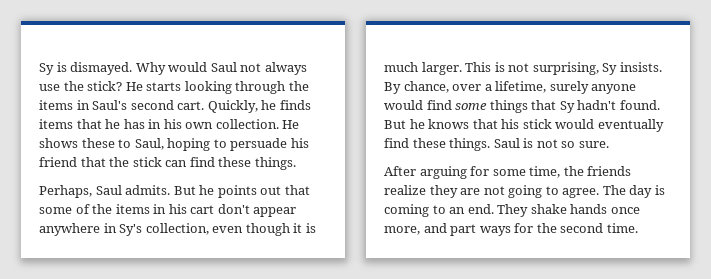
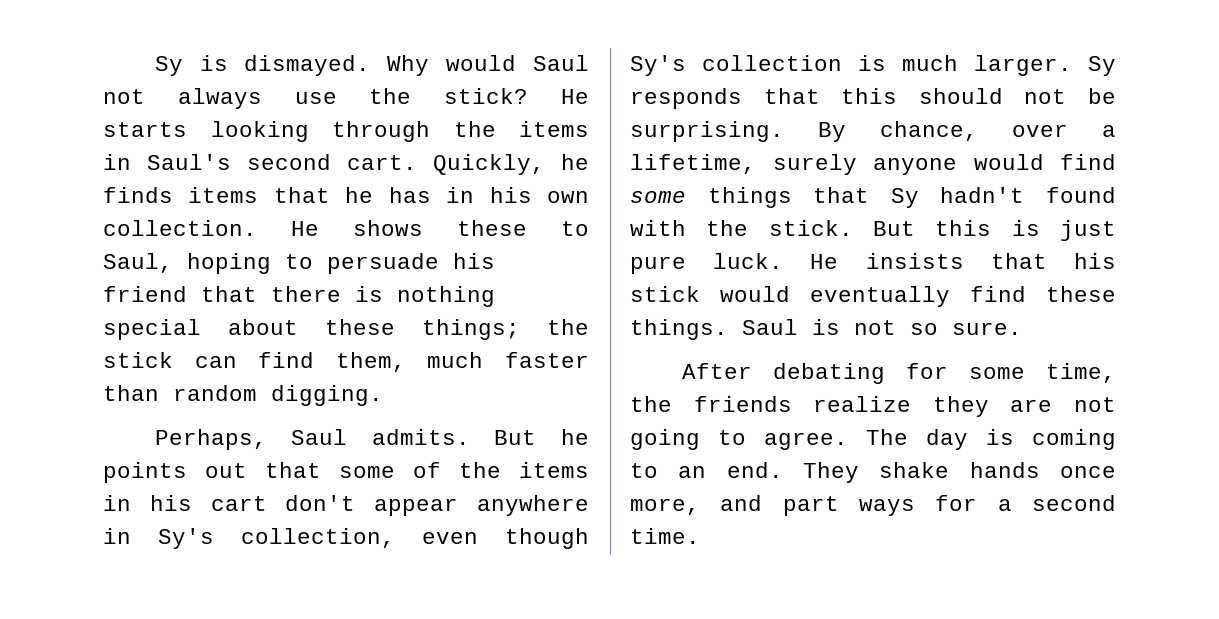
[109,157,296,170] the stick can find these things. -> [271,286,495,307] [103,319,589,340] [103,352,589,372] [103,385,383,406] there is nothing special about these things; the stick can find them, much faster than random digging.
[293,223,303,233] it -> [630,55,842,76] Sy's collection
[465,62,662,75] This is not surprising, Sy insists. -> [1088,56,1116,76] [630,88,1116,109] [630,121,784,142] Sy responds that this should not be surprising.
[619,100,660,110] [384,119,470,129] found. But he knows -> [1046,187,1116,203] [630,220,1116,241] [630,253,964,274] found with the stick. But this is just pure luck. He insists
[419,166,467,179] arguing -> [772,363,885,384] debating
[536,223,557,233] the -> [997,499,1012,511] a

